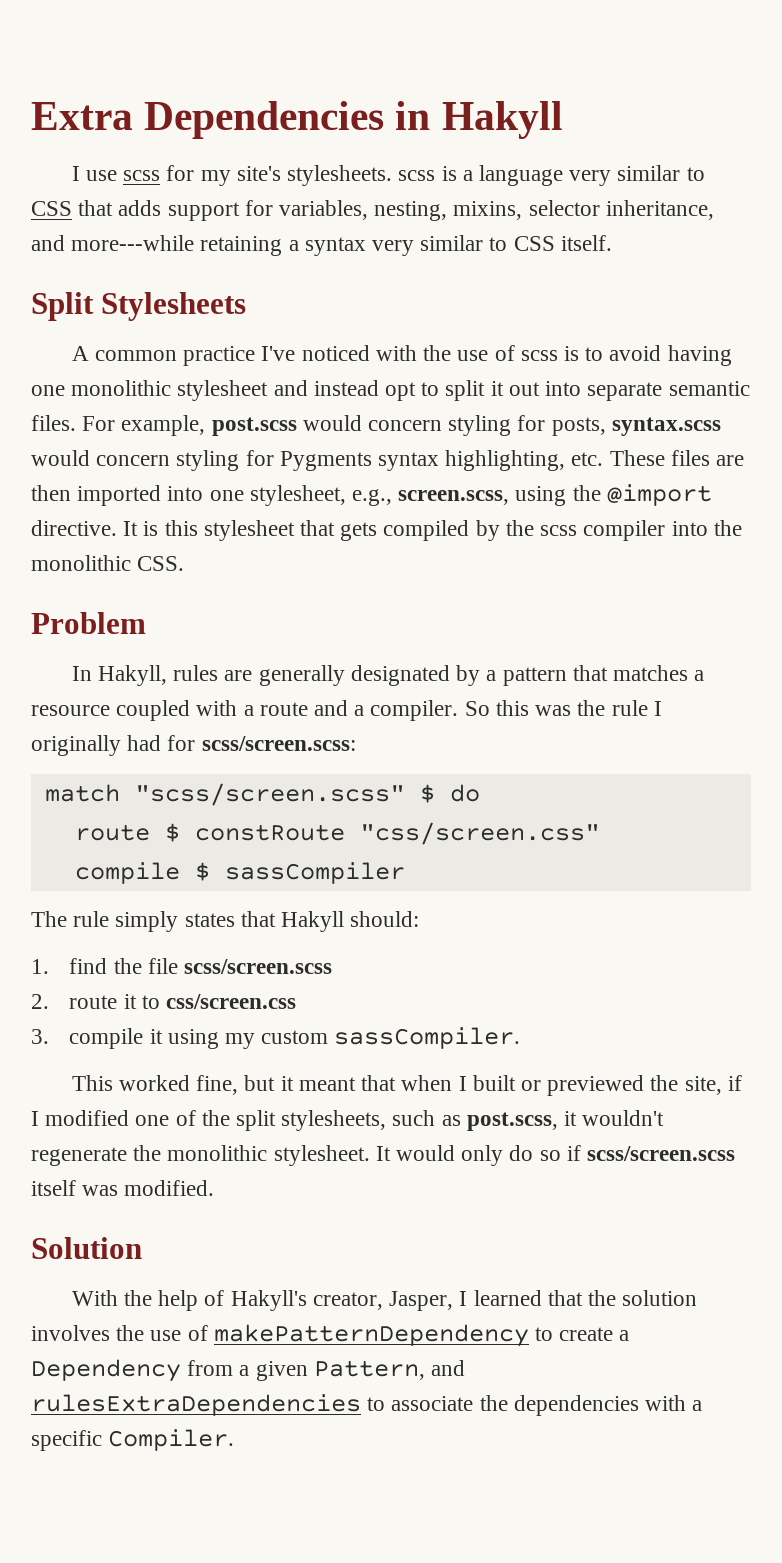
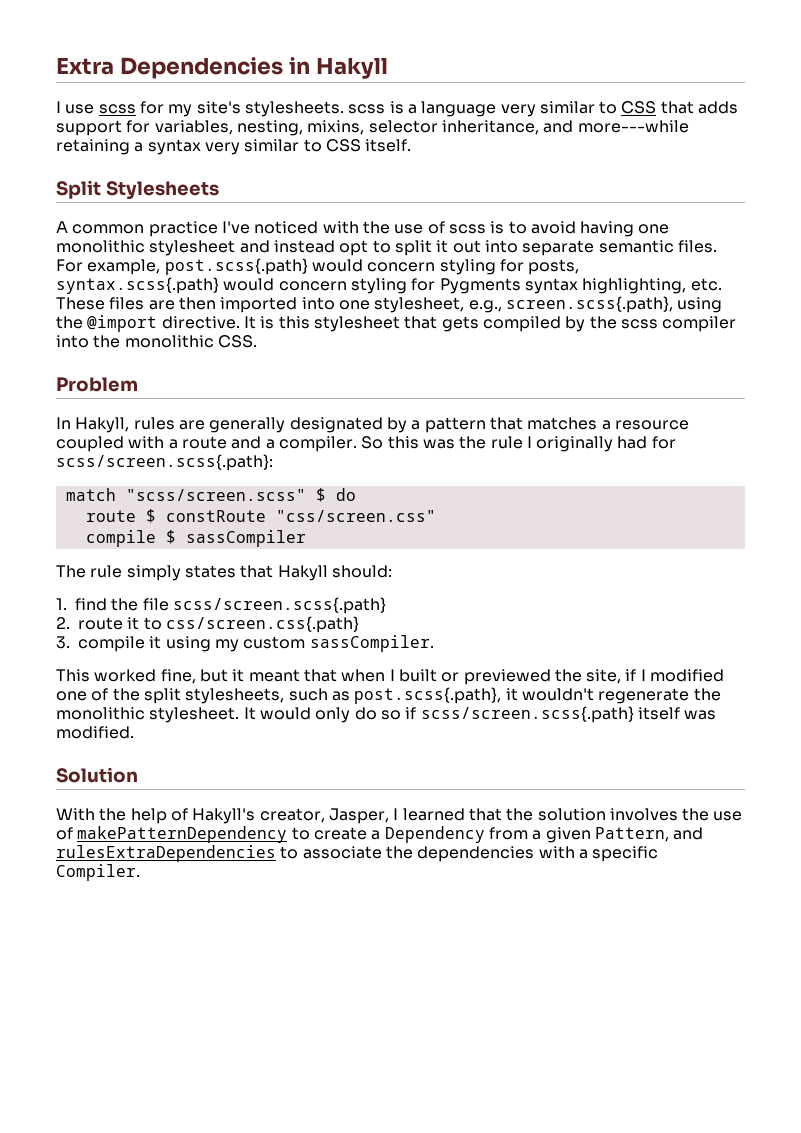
[211,417,297,436] post.scss -> [164,258,308,275] post.scss{.path}
[611,417,721,436] syntax.scss -> [56,277,219,294] syntax.scss{.path}
[398,490,510,505] screen.scss, -> [505,296,673,313] screen.scss{.path},
[201,736,356,751] scss/screen.scss: -> [56,454,273,471] scss/screen.scss{.path}:
[184,959,333,974] scss/screen.scss -> [172,597,386,614] scss/screen.scss{.path}
[166,994,297,1009] css/screen.css -> [165,616,359,633] css/screen.css{.path}
[466,1112,558,1131] post.scss, -> [354,687,502,704] post.scss{.path},
[587,1146,736,1161] scss/screen.scss -> [420,706,634,723] scss/screen.scss{.path}

